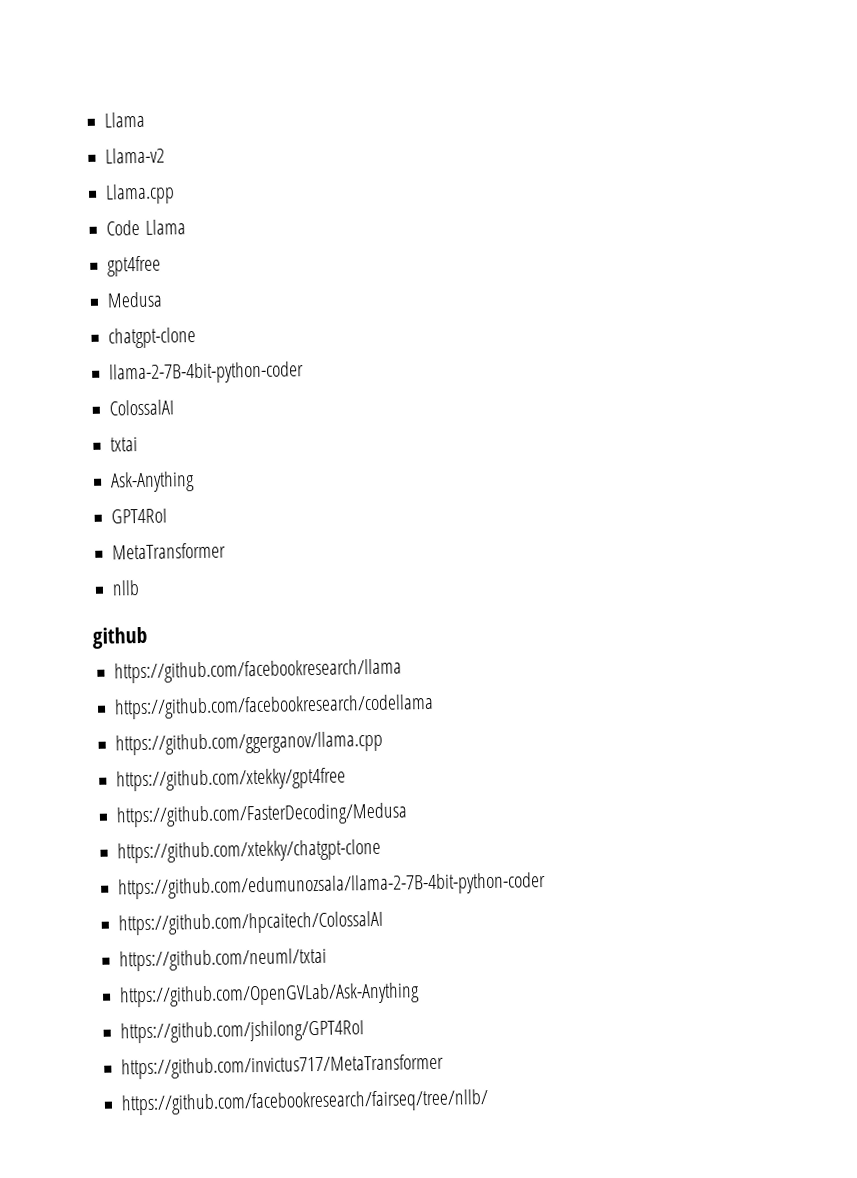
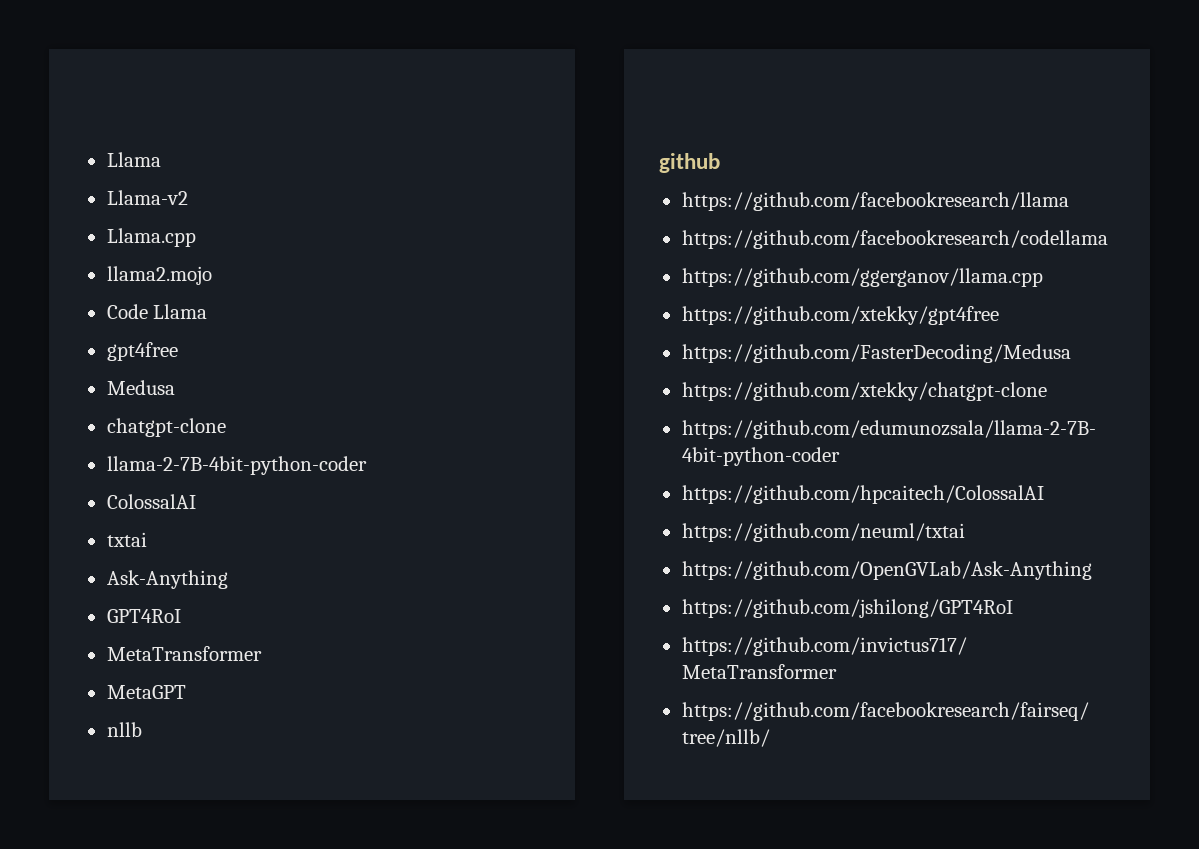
(176, 194) none -> [106,266,212,285] // llama2.mojo
(227, 551) none -> [106,685,186,699] // MetaGPT

